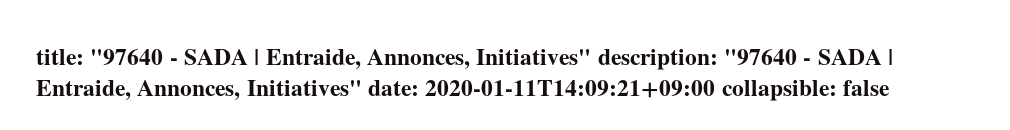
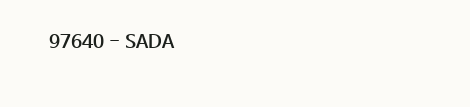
[36,49,894,70] [36,80,891,101] title: "97640 - SADA | Entraide, Annonces, Initiatives" description: "97640 - SADA | Entraide, Annonces, Initiatives" date: 2020-01-11T14:09:21+09:00 collapsible: false -> [49,34,176,48] 97640 - SADA

